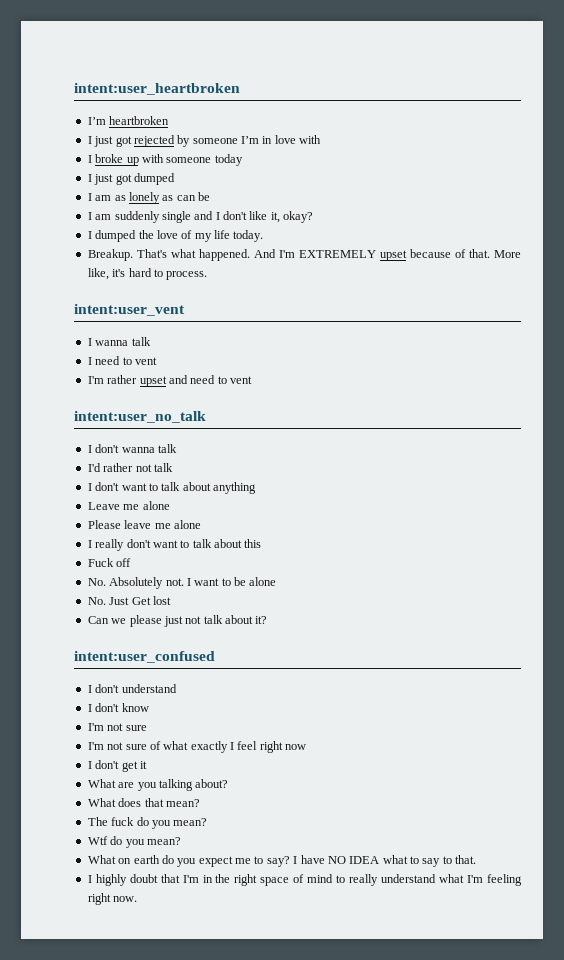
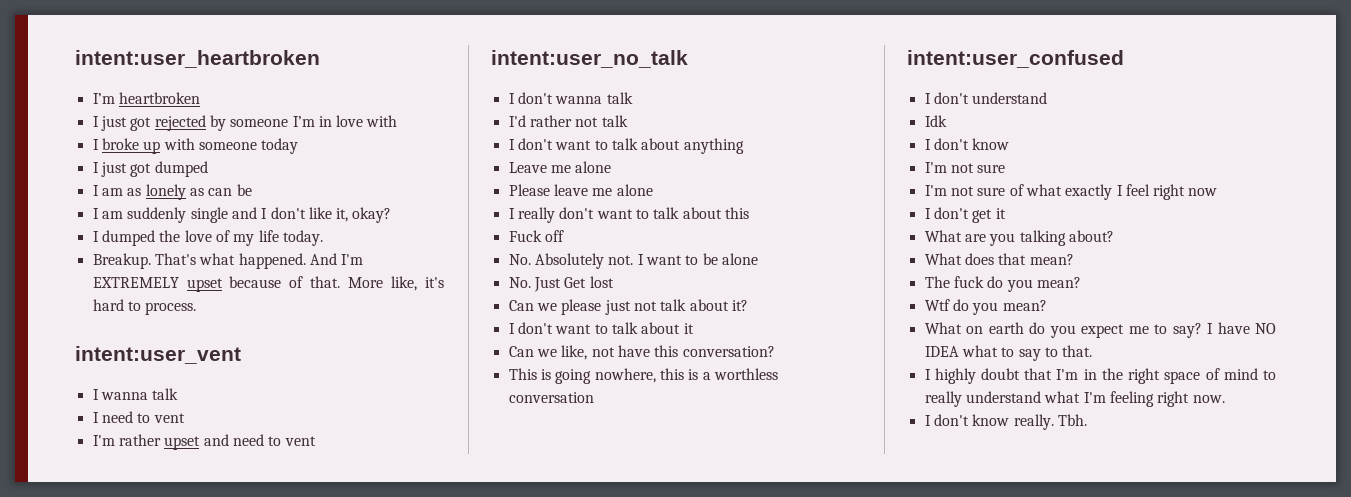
(268, 620) none -> [508,322,694,334] [508,345,775,360] [508,368,778,384] [508,392,594,403] // I don't want to talk about it // Can we like, not have this conversation? // This is going nowhere, this is a worthless conversation
(177, 688) none -> [924,115,947,127] // Idk
(138, 899) none -> [924,414,1087,430] // I don't know really. Tbh.

